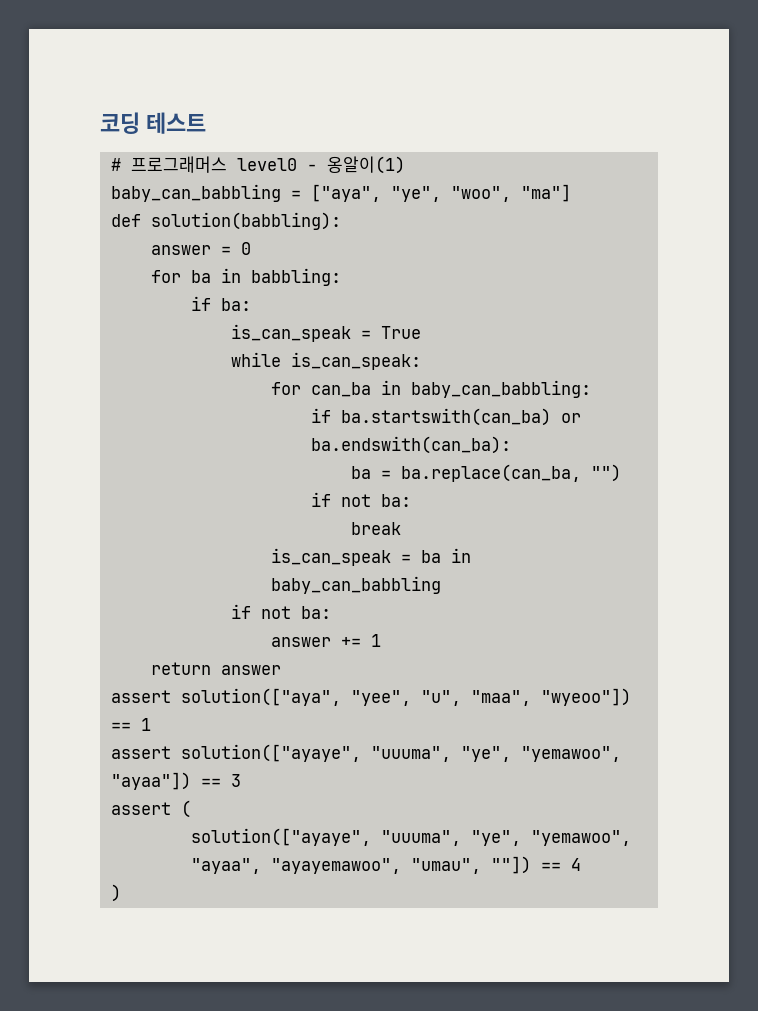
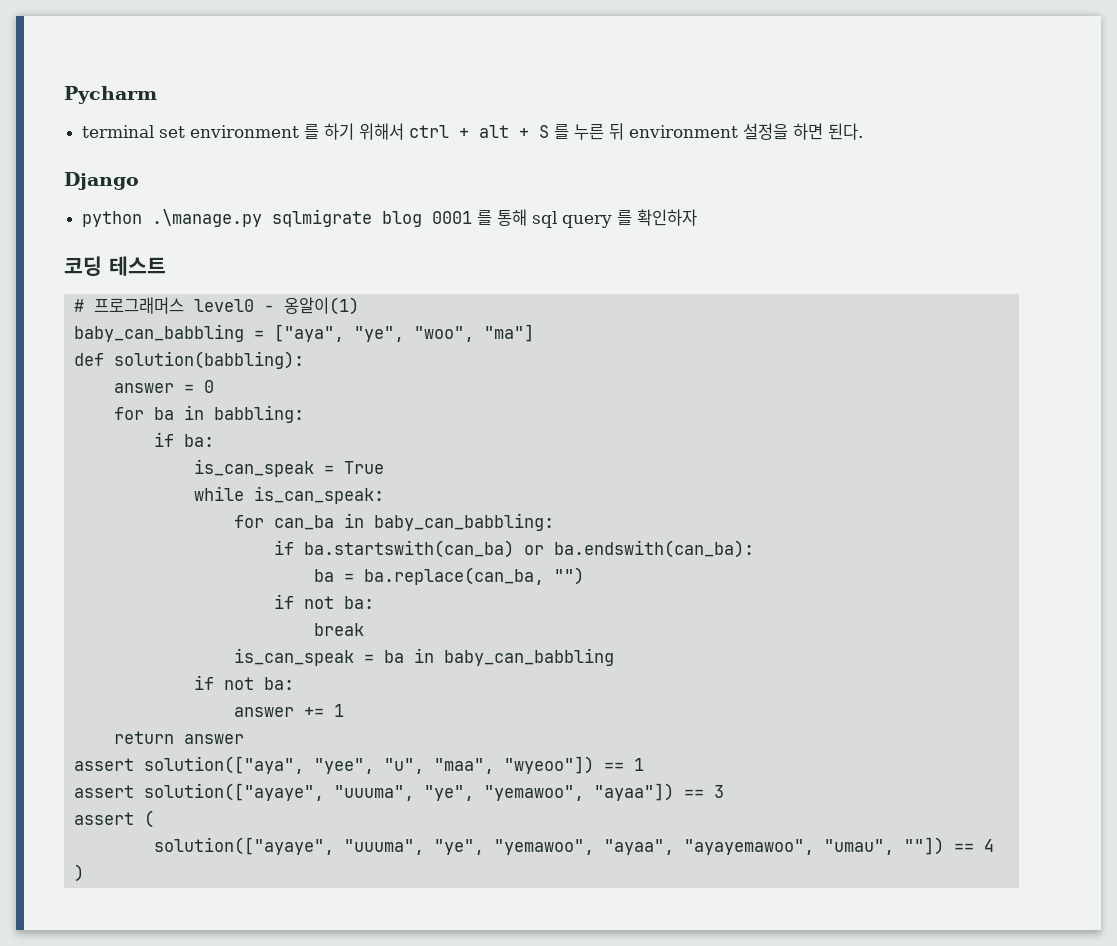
(100, 123) none -> [64,86,157,104] [82,123,864,140] [64,172,139,190] [82,209,698,228] Pycharm // terminal set environment 를 하기 위해서 ctrl + alt + S 를 누른 뒤 environment 설정을 하면 된다. // Django // python .\manage.py sqlmigrate blog 0001 를 통해 sql query 를 확인하자 //

